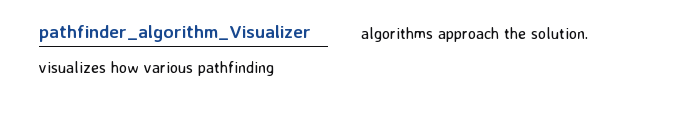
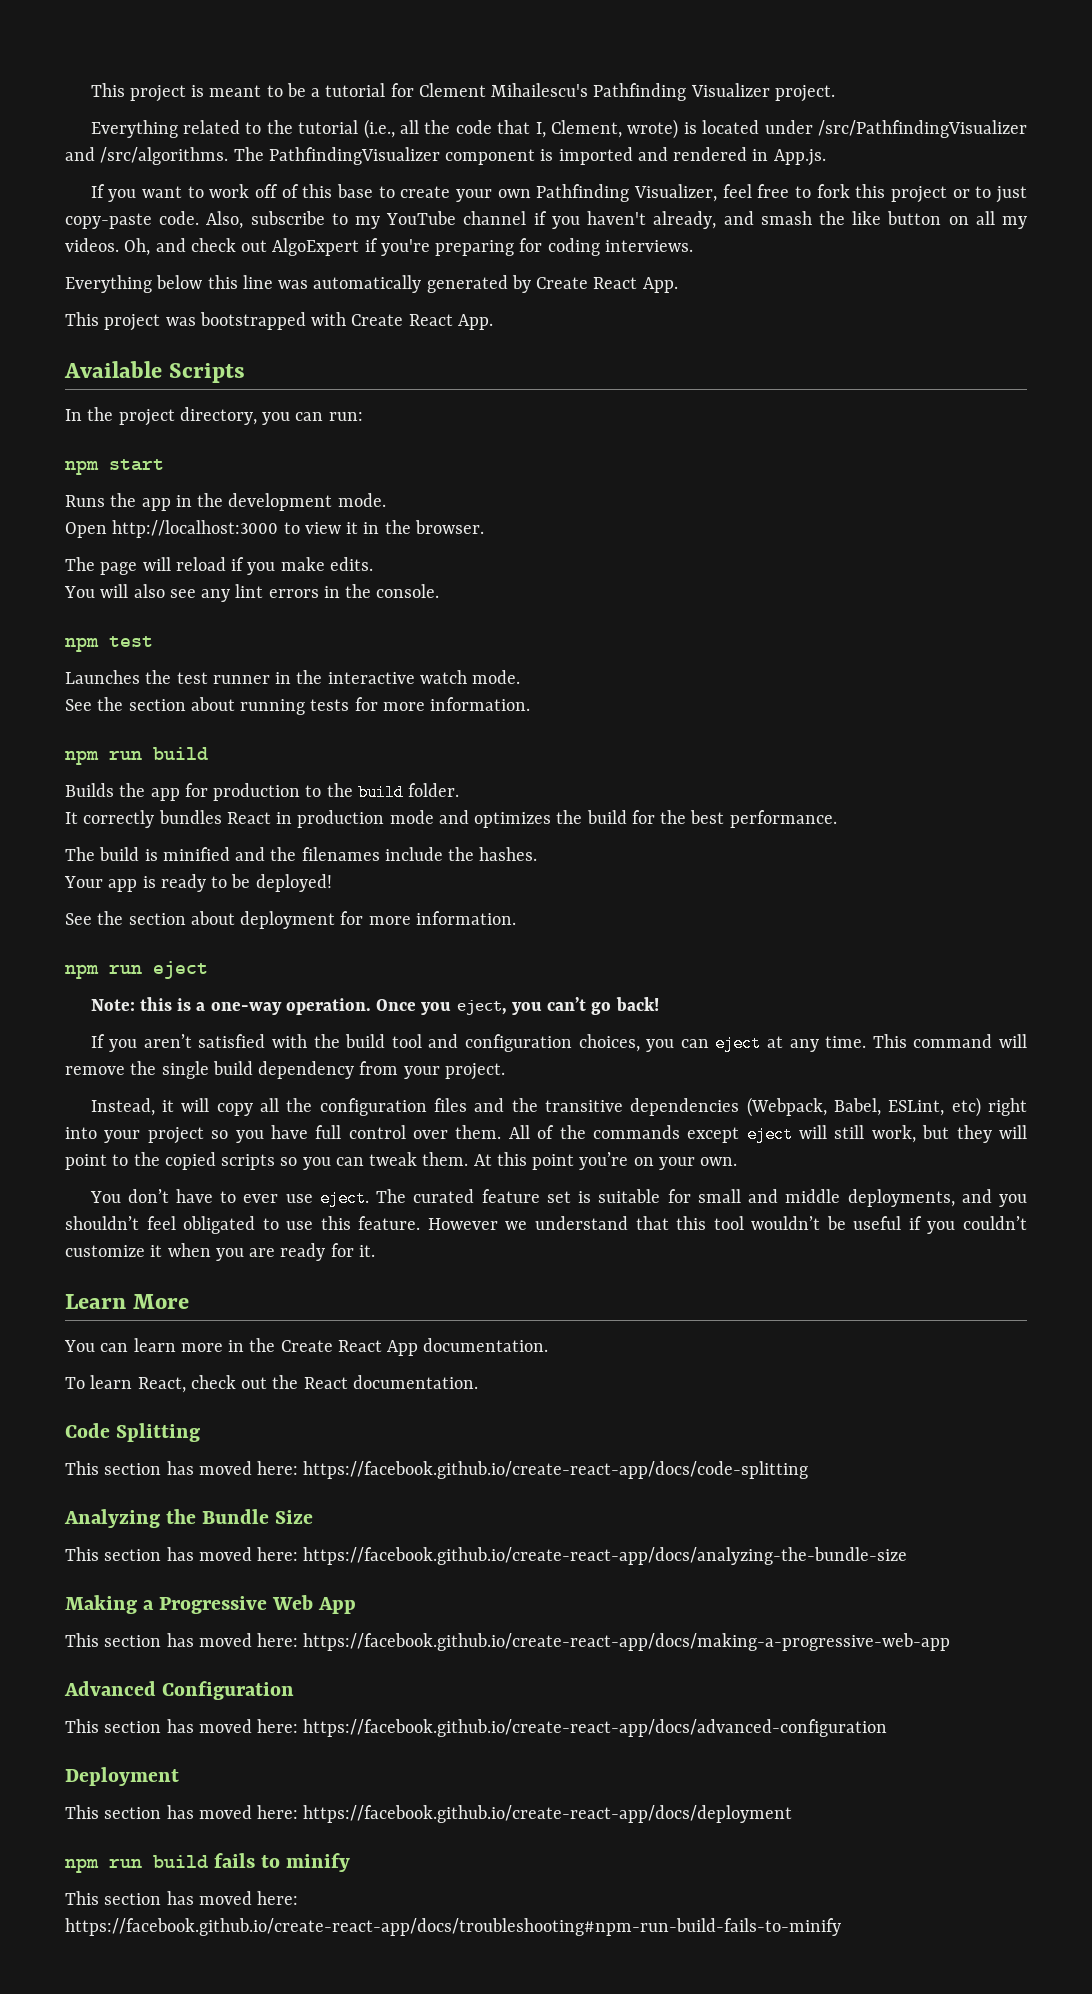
[39,25,311,42] [39,61,274,76] [361,27,588,42] pathfinder_algorithm_Visualizer // visualizes how various pathfinding algorithms approach the solution. -> [90,83,835,102] [90,119,1027,139] [65,147,826,166] [90,184,1027,203] [65,211,1027,229] [65,238,693,256] [65,275,678,293] [65,312,493,331] [64,361,246,383] [65,407,363,426] [65,459,164,475] [65,493,386,511] [65,520,484,538] [65,557,373,575] [64,584,440,602] [65,636,153,652] [65,670,521,684] [65,697,531,715] [65,747,208,765] [65,783,460,801] [65,810,837,828] [65,847,538,861] [64,874,332,892] [65,911,516,929] [65,961,208,979] [90,997,659,1015] [90,1034,1027,1052] [65,1061,505,1080] [90,1097,1028,1117] [65,1125,1027,1144] [65,1152,738,1170] [89,1189,1027,1207] [65,1216,1027,1234] [65,1243,375,1261] [65,1294,190,1309] [64,1338,549,1356] [65,1375,478,1393] [65,1423,201,1442] [65,1461,809,1479] [64,1509,314,1528] [65,1547,908,1565] [65,1595,357,1614] [65,1633,951,1651] [64,1681,295,1700] [65,1719,888,1737] [65,1767,179,1786] [65,1805,793,1823] [65,1853,351,1873] [65,1891,299,1905] [65,1918,841,1936] This project is meant to be a tutorial for Clement Mihailescu's Pathfinding Visualizer project. // Everything related to the tutorial (i.e., all the code that I, Clement, wrote) is located under /src/PathfindingVisualizer and /src/algorithms. The PathfindingVisualizer component is imported and rendered in App.js. // If you want to work off of this base to create your own Pathfinding Visualizer, feel free to fork this project or to just copy-paste code. Also, subscribe to my YouTube channel if you haven't already, and smash the like button on all my videos. Oh, and check out AlgoExpert if you're preparing for coding interviews. // Everything below this line was automatically generated by Create React App. // This project was bootstrapped with Create React App. // Available Scripts // In the project directory, you can run: // npm start // Runs the app in the development mode. // Open http://localhost:3000 to view it in the browser. // The page will reload if you make edits. // You will also see any lint errors in the console. // npm test // Launches the test runner in the interactive watch mode. // See the section about running tests for more information. // npm run build // Builds the app for production to the build folder. // It correctly bundles React in production mode and optimizes the build for the best performance. // The build is minified and the filenames include the hashes. // Your app is ready to be deployed! // See the section about deployment for more information. // npm run eject // Note: this is a one-way operation. Once you eject, you can’t go back! // If you aren’t satisfied with the build tool and configuration choices, you can eject at any time. This command will remove the single build dependency from your project. // Instead, it will copy all the configuration files and the transitive dependencies (Webpack, Babel, ESLint, etc) right into your project so you have full control over them. All of the commands except eject will still work, but they will point to the copied scripts so you can tweak them. At this point you’re on your own. // You don’t have to ever use eject. The curated feature set is suitable for small and middle deployments, and you shouldn’t feel obligated to use this feature. However we understand that this tool wouldn’t be useful if you couldn’t customize it when you are ready for it. // Learn More // You can learn more in the Create React App documentation. // To learn React, check out the React documentation. // Code Splitting // This section has moved here: https://facebook.github.io/create-react-app/docs/code-splitting // Analyzing the Bundle Size // This section has moved here: https://facebook.github.io/create-react-app/docs/analyzing-the-bundle-size // Making a Progressive Web App // This section has moved here: https://facebook.github.io/create-react-app/docs/making-a-progressive-web-app // Advanced Configuration // This section has moved here: https://facebook.github.io/create-react-app/docs/advanced-configuration // Deployment // This section has moved here: https://facebook.github.io/create-react-app/docs/deployment // npm run build fails to minify // This section has moved here: https://facebook.github.io/create-react-app/docs/troubleshooting#npm-run-build-fails-to-minify

